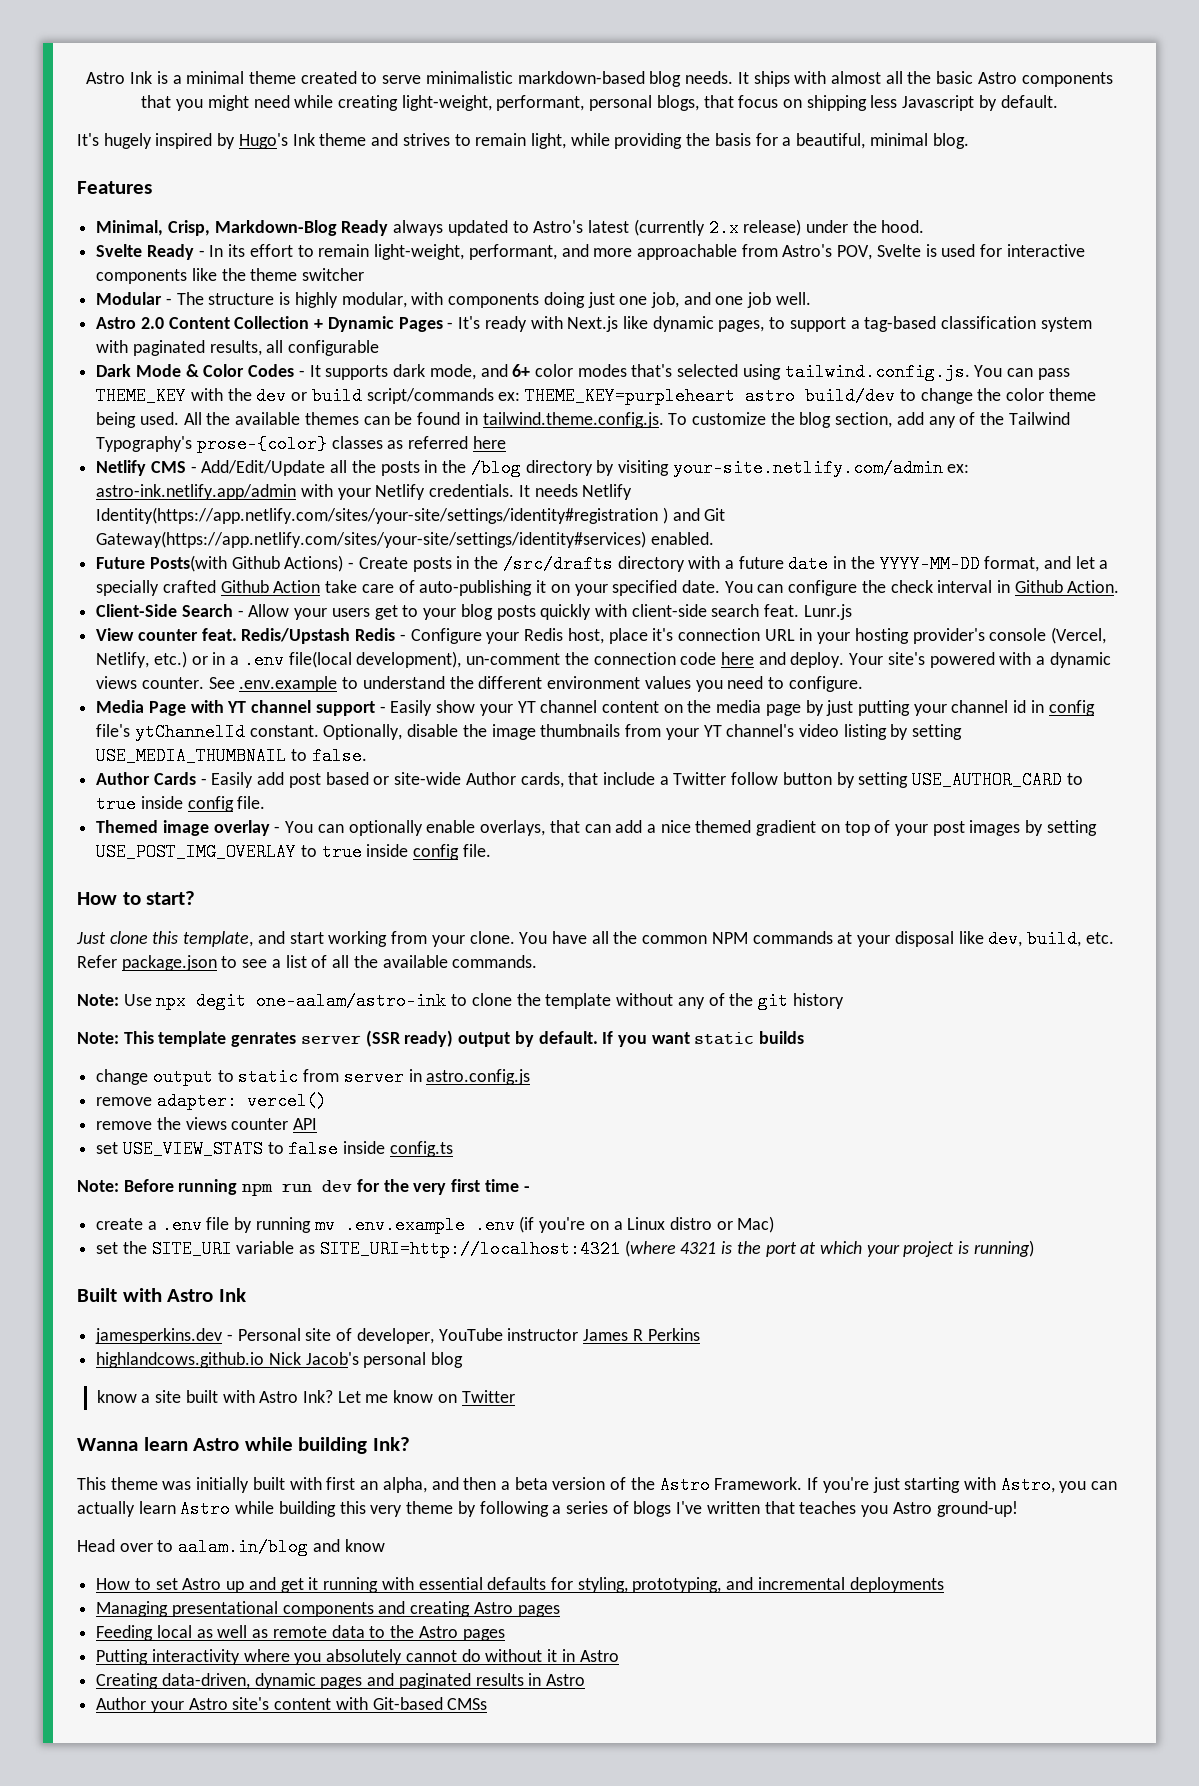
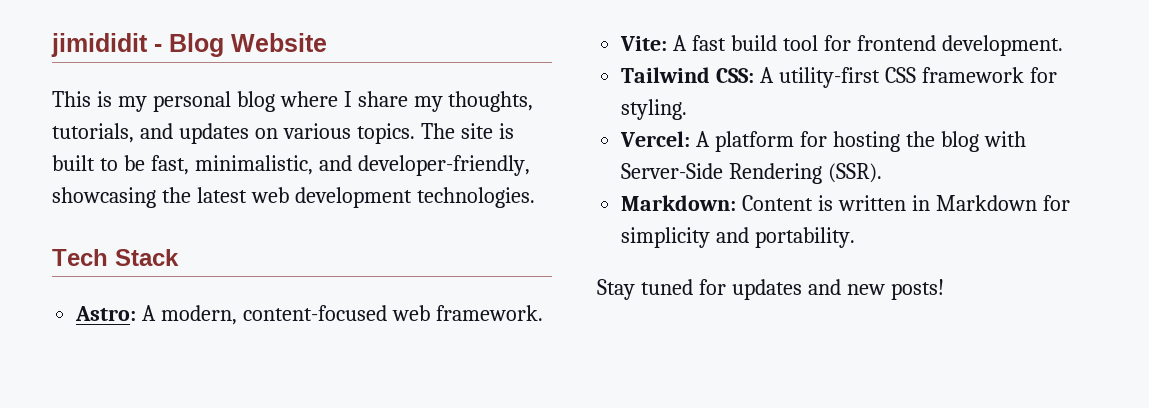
[86,71,1113,87] [141,95,1058,111] [77,133,969,149] [77,181,152,194] [96,219,925,237] [96,244,1085,260] [96,268,365,284] [96,292,811,308] [96,316,1092,332] [96,340,380,356] [96,363,1070,381] [96,387,1096,405] [96,412,1070,428] [96,435,506,453] [96,459,970,477] [96,484,633,500] [96,507,726,524] [96,531,714,548] [96,555,1109,573] [96,580,1120,596] [96,604,852,620] [96,627,1107,644] [96,651,1111,669] [96,676,863,692] [96,700,1095,716] [96,723,963,741] [96,747,367,765] [96,771,1083,789] [96,795,266,813] [96,820,1097,836] [96,843,491,861] [77,891,196,905] [76,930,1114,948] [77,955,538,971] [77,992,844,1010] [77,1030,805,1047] [96,1068,531,1086] [96,1092,327,1110] [96,1117,318,1130] [96,1140,453,1158] [77,1179,530,1196] [96,1216,775,1234] [96,1240,1034,1258] [77,1288,246,1302] [95,1328,700,1344] [96,1352,464,1368] [96,1390,515,1403] [77,1437,410,1454] [77,1476,1118,1494] [77,1500,1018,1518] [77,1538,385,1556] [96,1577,944,1593] [96,1601,560,1617] [96,1625,505,1641] [96,1649,619,1665] [96,1673,586,1689] [96,1697,488,1713] Astro Ink is a minimal theme created to serve minimalistic markdown-based blog needs. It ships with almost all the basic Astro components that you might need while creating light-weight, performant, personal blogs, that focus on shipping less Javascript by default. // It's hugely inspired by Hugo's Ink theme and strives to remain light, while providing the basis for a beautiful, minimal blog. // Features // Minimal, Crisp, Markdown-Blog Ready always updated to Astro's latest (currently 2.x release) under the hood. // Svelte Ready - In its effort to remain light-weight, performant, and more approachable from Astro's POV, Svelte is used for interactive components like the theme switcher // Modular - The structure is highly modular, with components doing just one job, and one job well. // Astro 2.0 Content Collection + Dynamic Pages - It's ready with Next.js like dynamic pages, to support a tag-based classification system with paginated results, all configurable // Dark Mode & Color Codes - It supports dark mode, and 6+ color modes that's selected using tailwind.config.js. You can pass THEME_KEY with the dev or build script/commands ex: THEME_KEY=purpleheart astro build/dev to change the color theme being used. All the available themes can be found in tailwind.theme.config.js. To customize the blog section, add any of the Tailwind Typography's prose-{color} classes as referred here // Netlify CMS - Add/Edit/Update all the posts in the /blog directory by visiting your-site.netlify.com/admin ex: astro-ink.netlify.app/admin with your Netlify credentials. It needs Netlify Identity(https://app.netlify.com/sites/your-site/settings/identity#registration ) and Git Gateway(https://app.netlify.com/sites/your-site/settings/identity#services) enabled. // Future Posts(with Github Actions) - Create posts in the /src/drafts directory with a future date in the YYYY-MM-DD format, and let a specially crafted Github Action take care of auto-publishing it on your specified date. You can configure the check interval in Github Action. // Client-Side Search - Allow your users get to your blog posts quickly with client-side search feat. Lunr.js // View counter feat. Redis/Upstash Redis - Configure your Redis host, place it's connection URL in your hosting provider's console (Vercel, Netlify, etc.) or in a .env file(local development), un-comment the connection code here and deploy. Your site's powered with a dynamic views counter. See .env.example to understand the different environment values you need to configure. // Media Page with YT channel support - Easily show your YT channel content on the media page by just putting your channel id in config file's ytChannelId constant. Optionally, disable the image thumbnails from your YT channel's video listing by setting USE_MEDIA_THUMBNAIL to false. // Author Cards - Easily add post based or site-wide Author cards, that include a Twitter follow button by setting USE_AUTHOR_CARD to true inside config file. // Themed image overlay - You can optionally enable overlays, that can add a nice themed gradient on top of your post images by setting USE_POST_IMG_OVERLAY to true inside config file. // How to start? // Just clone this template, and start working from your clone. You have all the common NPM commands at your disposal like dev, build, etc. Refer package.json to see a list of all the available commands. // Note: Use npx degit one-aalam/astro-ink to clone the template without any of the git history // Note: This template genrates server (SSR ready) output by default. If you want static builds // change output to static from server in astro.config.js // remove adapter: vercel() // remove the views counter API // set USE_VIEW_STATS to false inside config.ts // Note: Before running npm run dev for the very first time - // create a .env file by running mv .env.example .env (if you're on a Linux distro or Mac) // set the SITE_URI variable as SITE_URI=http://localhost:4321 (where 4321 is the port at which your project is running) // Built with Astro Ink // jamesperkins.dev - Personal site of developer, YouTube instructor James R Perkins // highlandcows.github.io Nick Jacob's personal blog // know a site built with Astro Ink? Let me know on Twitter // Wanna learn Astro while building Ink? // This theme was initially built with first an alpha, and then a beta version of the Astro Framework. If you're just starting with Astro, you can actually learn Astro while building this very theme by following a series of blogs I've written that teaches you Astro ground-up! // Head over to aalam.in/blog and know // How to set Astro up and get it running with essential defaults for styling, prototyping, and incremental deployments // Managing presentational components and creating Astro pages // Feeding local as well as remote data to the Astro pages // Putting interactivity where you absolutely cannot do without it in Astro // Creating data-driven, dynamic pages and paginated results in Astro // Author your Astro site's content with Git-based CMSs -> [51,33,327,57] [52,91,534,112] [52,123,514,144] [52,155,530,176] [52,187,535,208] [52,249,179,266] [75,305,543,325] [620,35,1063,56] [621,67,1057,88] [621,99,688,120] [620,131,1026,152] [621,163,883,184] [621,195,1070,211] [621,227,856,248] [597,279,944,300] jimididit - Blog Website // This is my personal blog where I share my thoughts, tutorials, and updates on various topics. The site is built to be fast, minimalistic, and developer-friendly, showcasing the latest web development technologies. // Tech Stack // Astro: A modern, content-focused web framework. // Vite: A fast build tool for frontend development. // Tailwind CSS: A utility-first CSS framework for styling. // Vercel: A platform for hosting the blog with Server-Side Rendering (SSR). // Markdown: Content is written in Markdown for simplicity and portability. // Stay tuned for updates and new posts!

